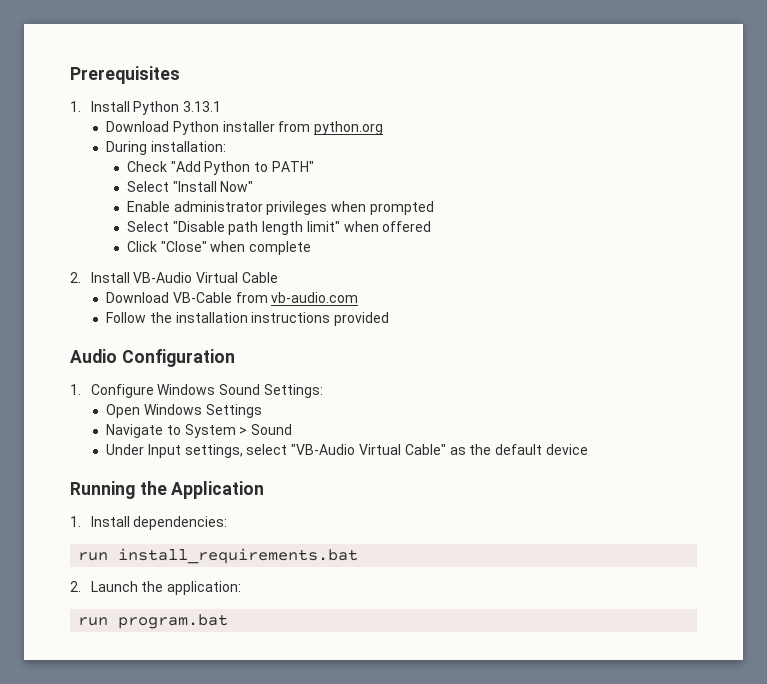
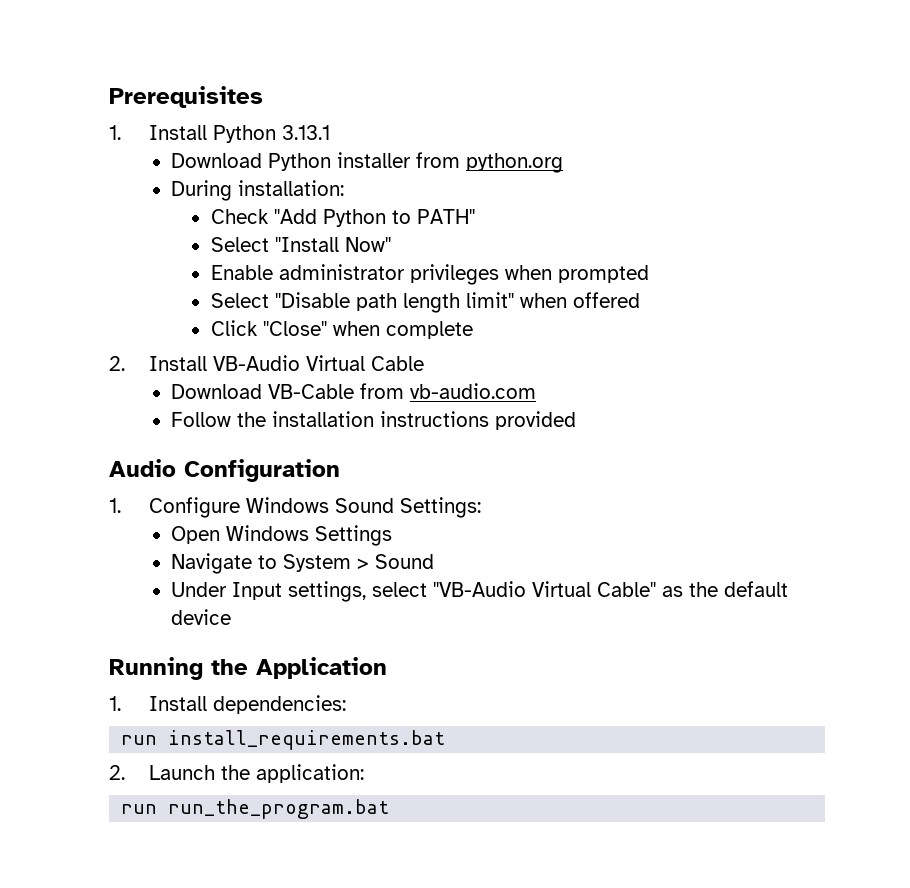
[118,614,229,629] program.bat -> [168,799,390,819] run_the_program.bat

